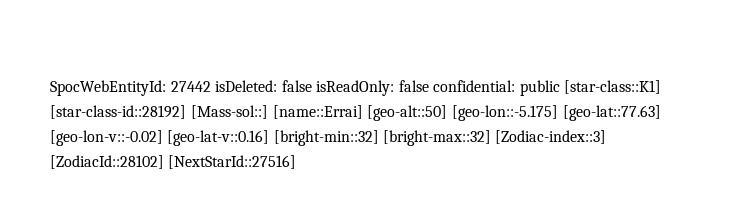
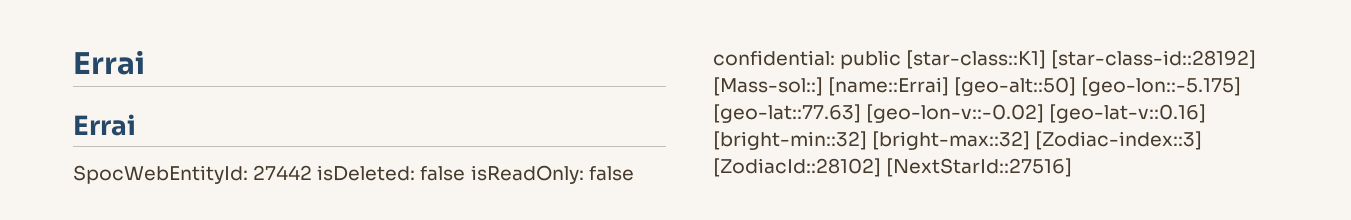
(50, 88) none -> [73,50,145,75] [73,114,136,136] Errai // Errai //

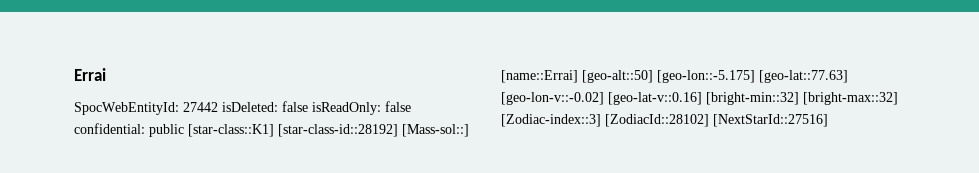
[73,50,145,75] [73,114,136,136] Errai // Errai -> [74,68,106,81] Errai

